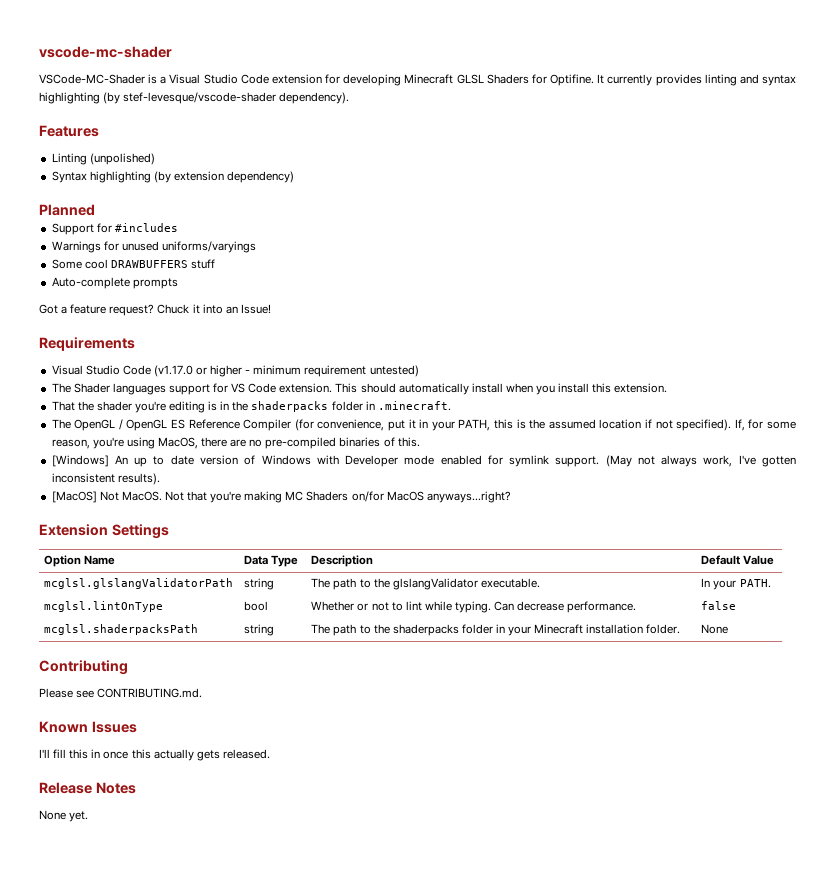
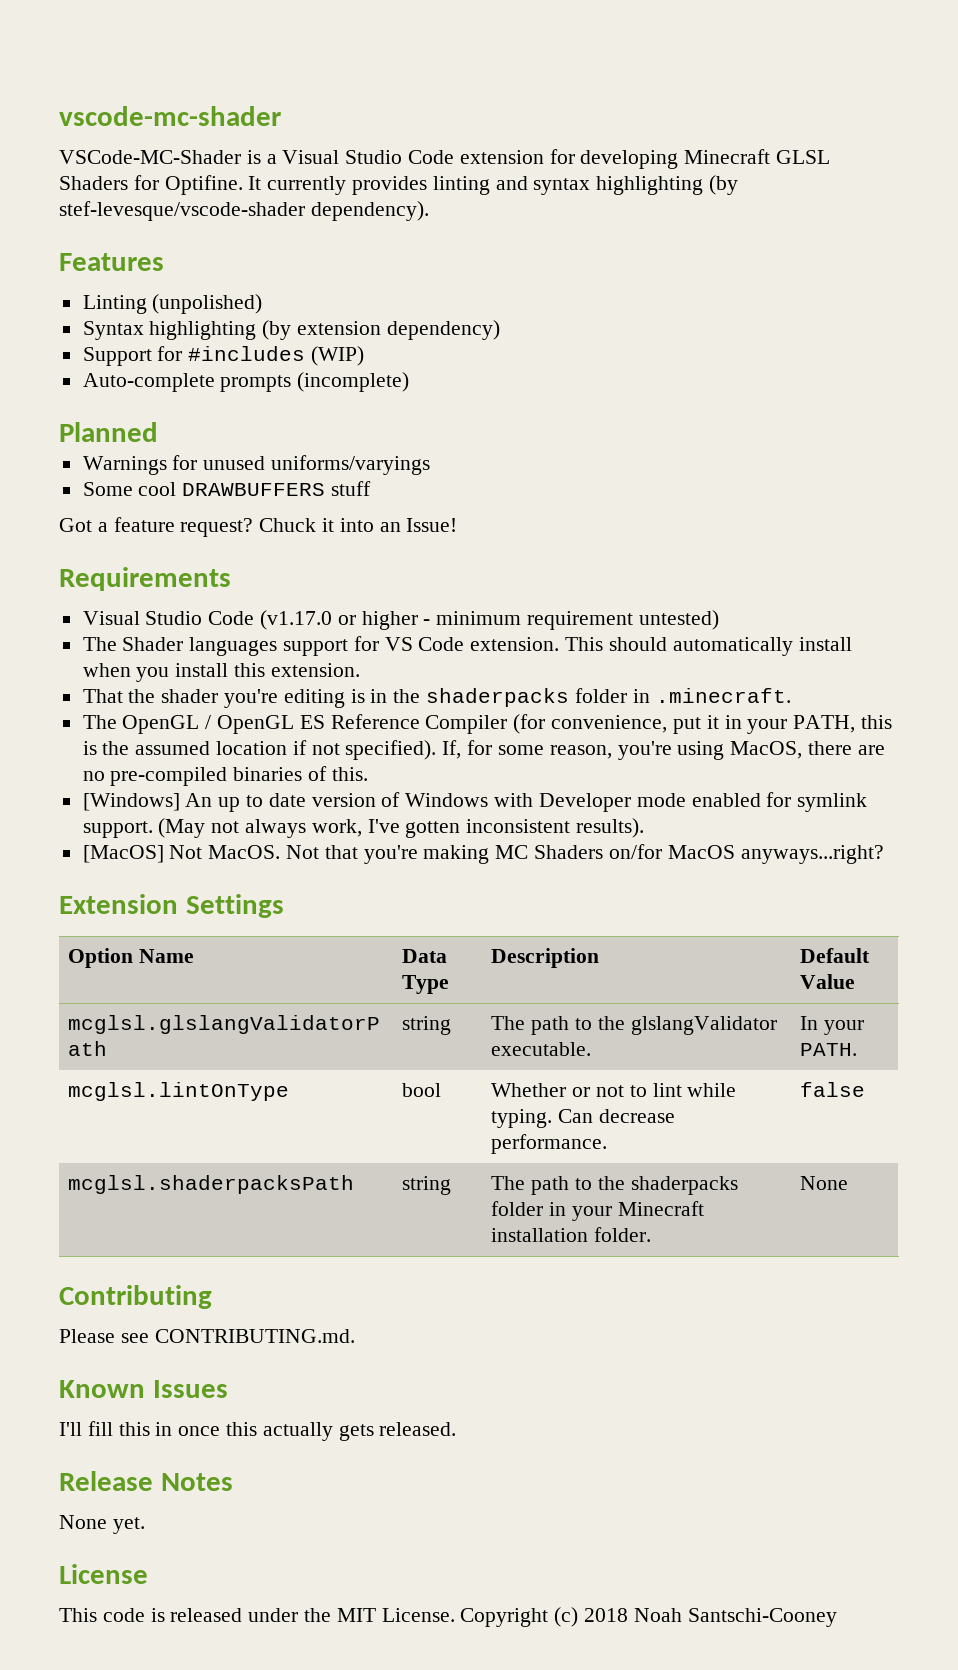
[39,204,95,216] // Planned -> (500, 330) none
(178, 227) none -> [311,346,365,366] [82,372,410,392] [59,422,158,442] (WIP) // Auto-complete prompts (incomplete) // Planned
[51,277,178,289] // Auto-complete prompts -> (372, 488) none
(89, 816) none -> [59,1564,148,1584] [59,1607,837,1627] // License // This code is released under the MIT License. Copyright (c) 2018 Noah Santschi-Cooney

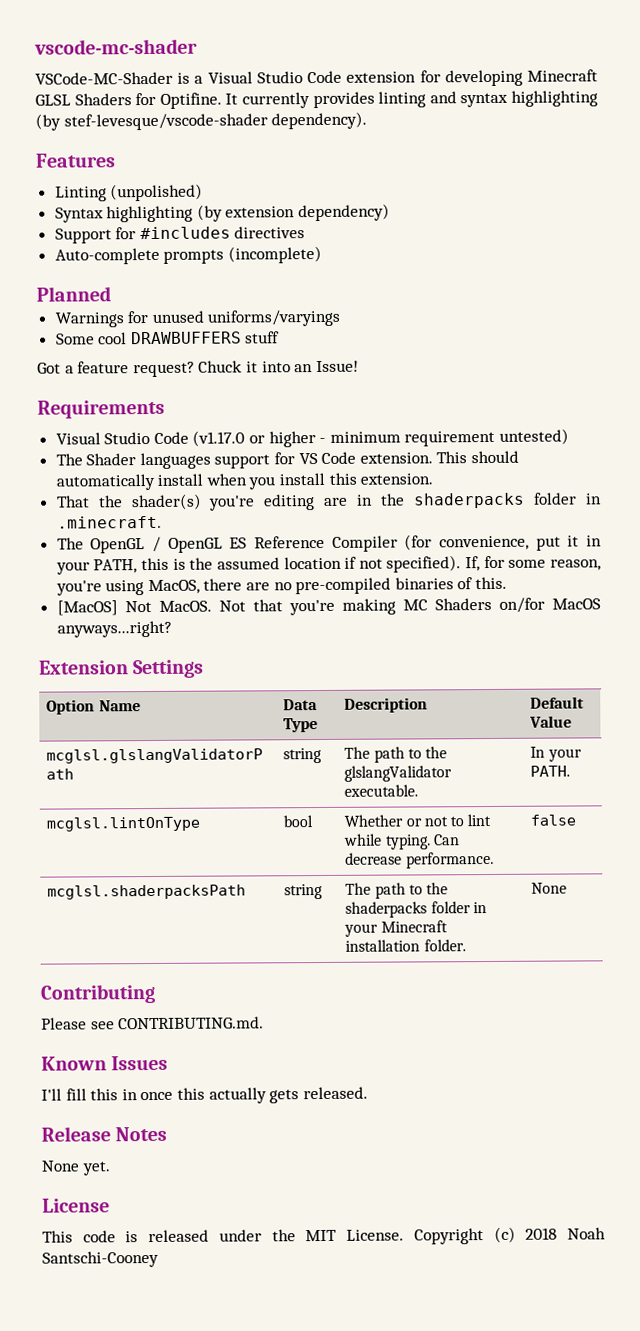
[311,346,365,366] (WIP) -> [234,226,306,239] directives
[161,689,219,703] shader -> [130,493,202,511] shader(s)
[350,689,365,703] is -> [324,497,349,506] are
[82,792,868,812] [82,818,645,838] // [Windows] An up to date version of Windows with Developer mode enabled for symlink support. (May not always work, I've gotten inconsistent results). -> (508, 583) none

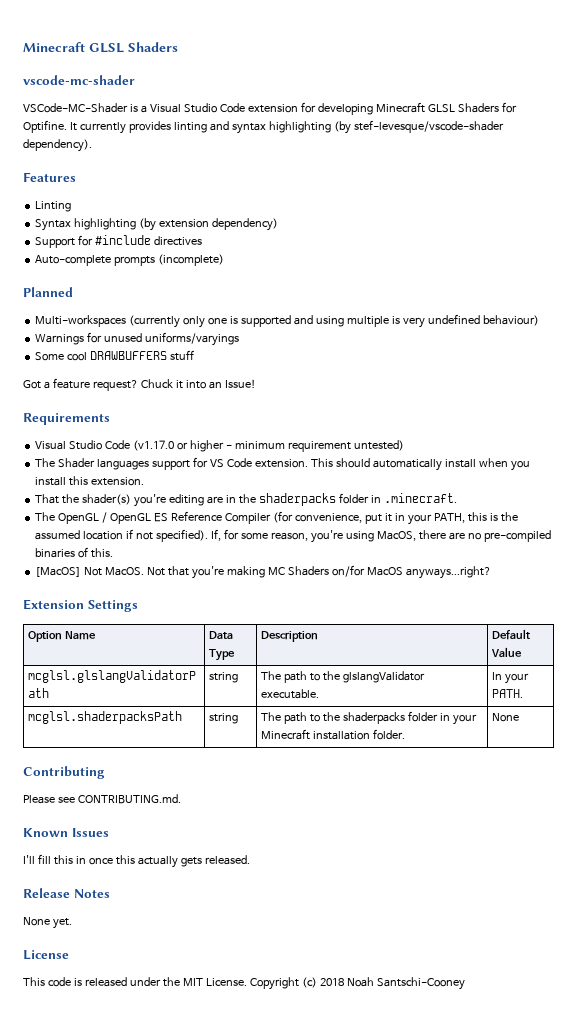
(34, 46) none -> [23,42,178,53] Minecraft GLSL Shaders //
[110,183,204,202] (unpolished) -> (72, 206) none
[139,226,231,240] #includes -> [95,235,152,245] #include
(111, 294) none -> [35,314,539,328] // Multi-workspaces (currently only one is supported and using multiple is very undefined behaviour)
[46,816,201,832] [283,815,314,828] [344,813,492,827] [343,833,460,850] [345,851,494,869] [530,814,577,826] // mcglsl.lintOnType | bool | Whether or not to lint while typing. Can decrease performance. | false -> (523, 693) none

